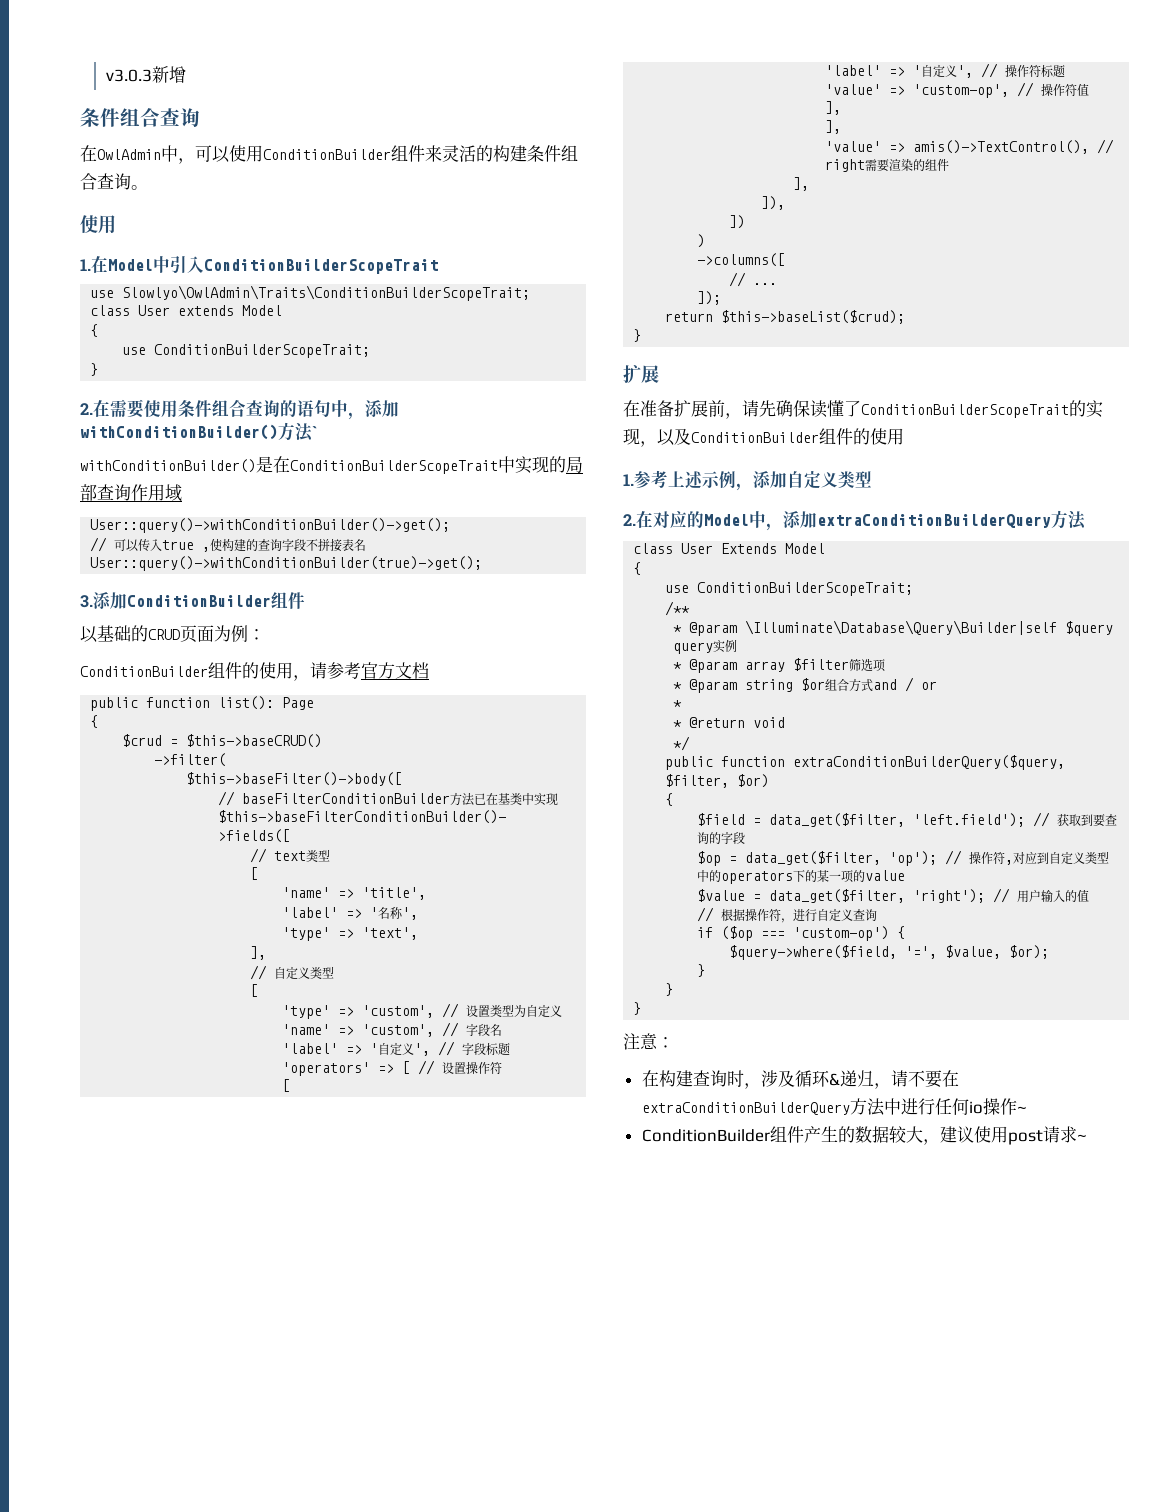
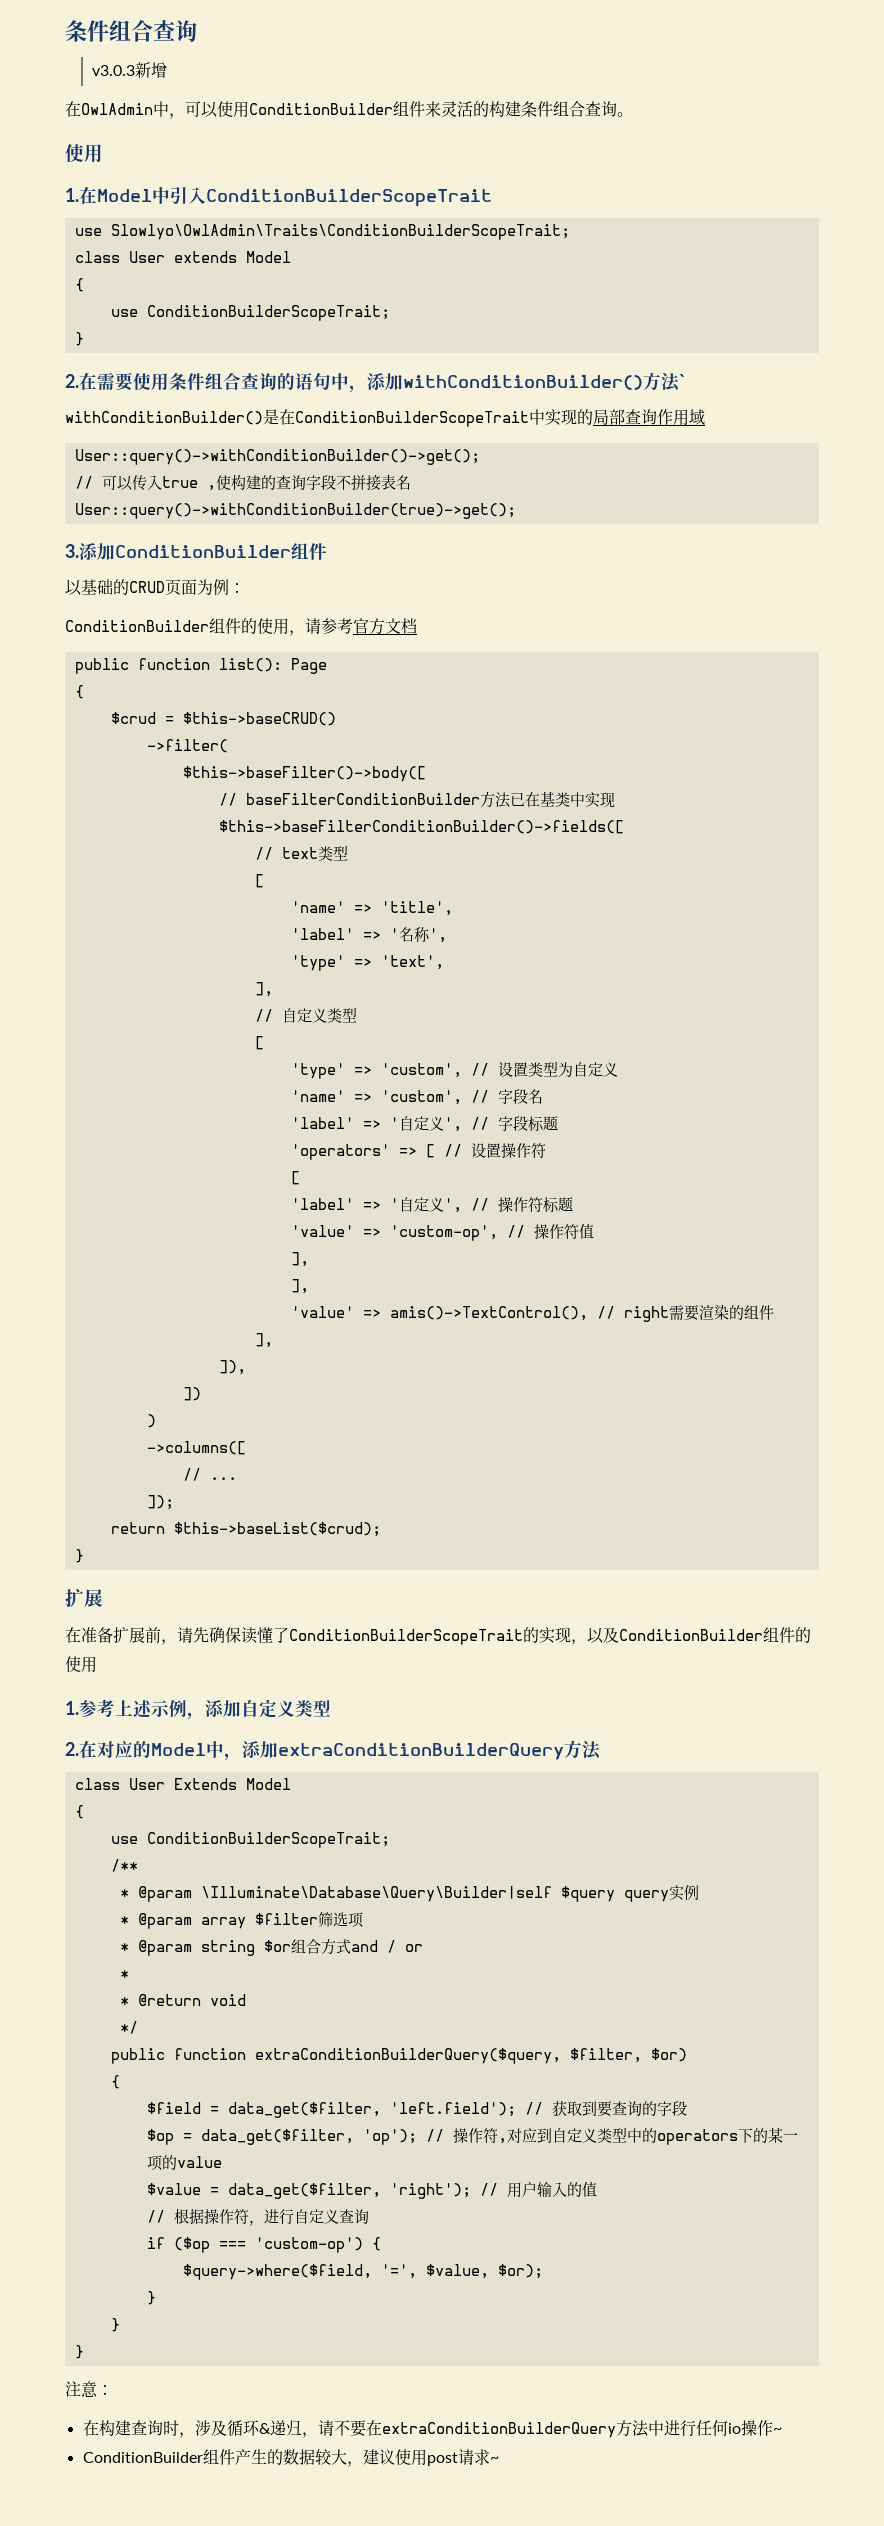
[105,66,186,83] [80,108,200,127] v3.0.3新增 // 条件组合查询 -> [65,20,197,42] [91,62,167,78] 条件组合查询 // v3.0.3新增

